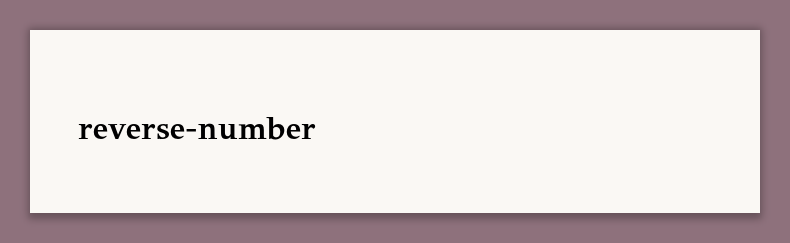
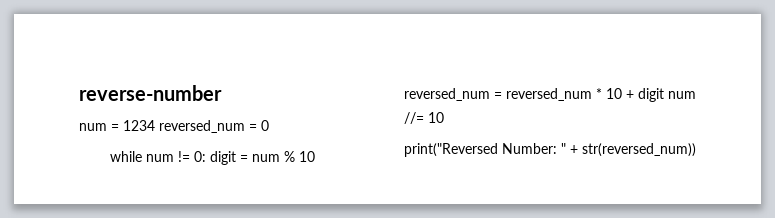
(316, 128) none -> [79,120,269,133] [109,151,315,165] [404,88,696,102] [404,112,444,124] [404,143,696,157] // num = 1234 reversed_num = 0 // while num != 0: digit = num % 10 reversed_num = reversed_num * 10 + digit num //= 10 // print("Reversed Number: " + str(reversed_num))

